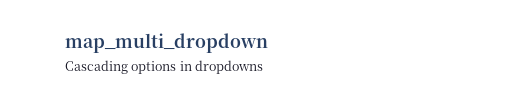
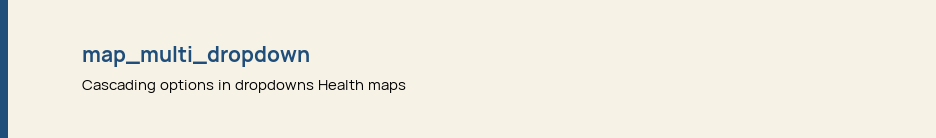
(264, 67) none -> [318,80,407,93] Health maps

